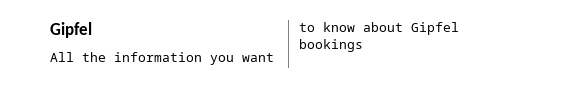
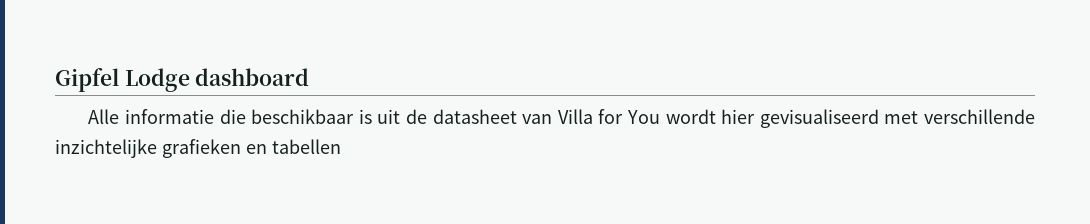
[50,22,92,38] [50,52,274,65] [299,22,459,35] [299,39,363,52] Gipfel // All the information you want to know about Gipfel bookings -> [55,68,310,92] [88,109,1035,128] [55,139,341,158] Gipfel Lodge dashboard // Alle informatie die beschikbaar is uit de datasheet van Villa for You wordt hier gevisualiseerd met verschillende inzichtelijke grafieken en tabellen

